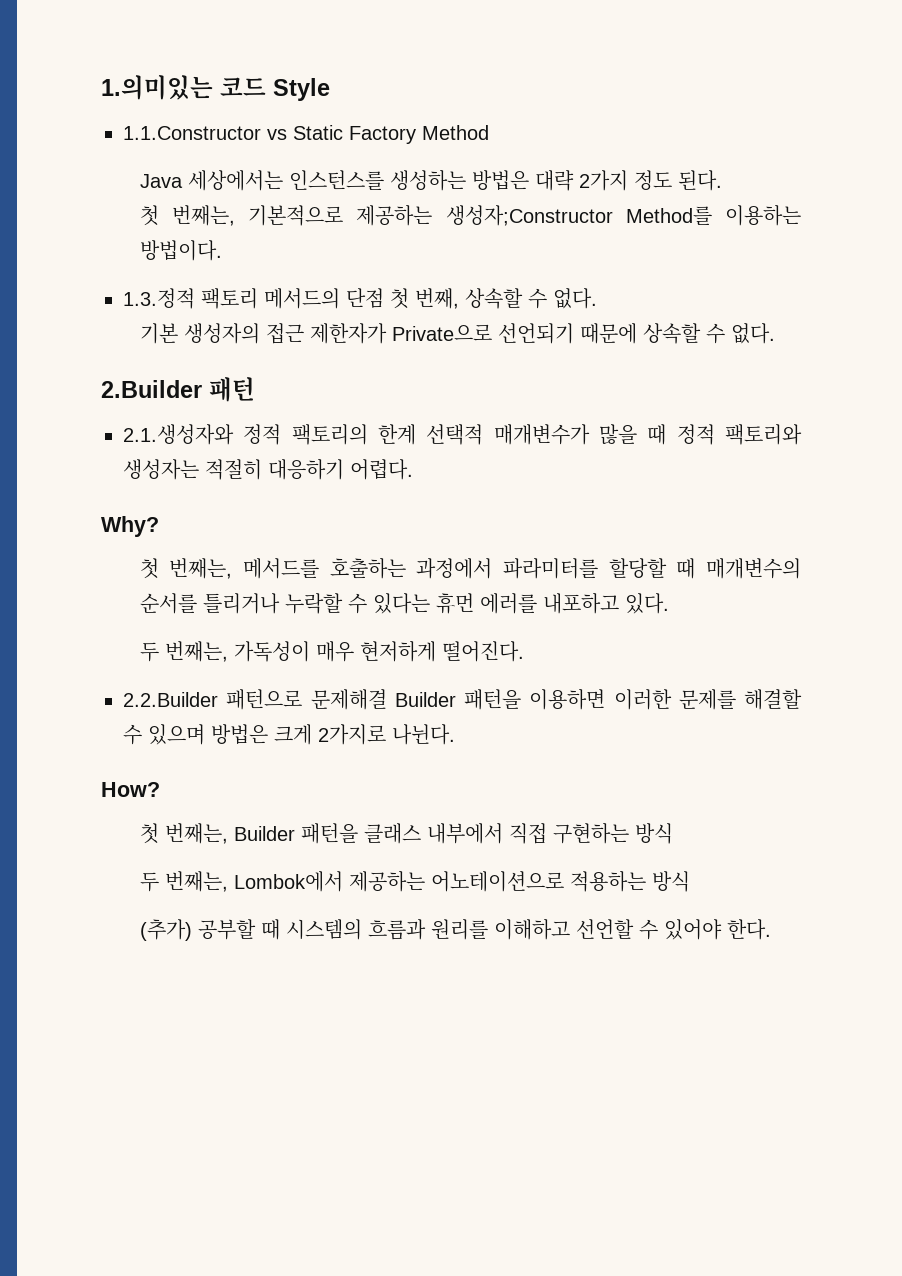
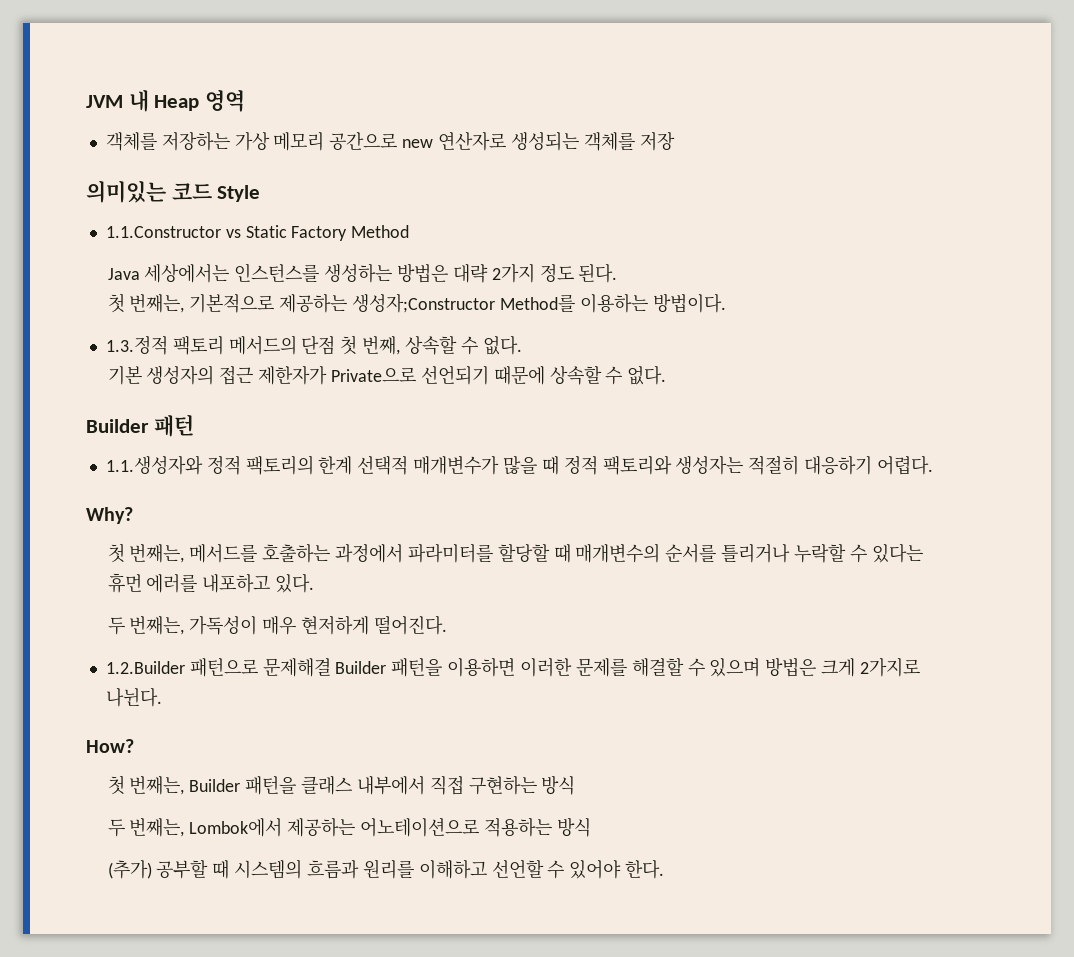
[101,75,213,100] 1.의미있는 -> [86,90,246,112] [105,131,675,151] [86,180,166,203] JVM 내 Heap 영역 // 객체를 저장하는 가상 메모리 공간으로 new 연산자로 생성되는 객체를 저장 // 의미있는
[101,380,202,398] 2.Builder -> [86,419,149,433] Builder
[123,424,234,445] 2.1.생성자와 -> [105,455,203,475] 1.1.생성자와
[123,692,218,707] 2.2.Builder -> [105,661,185,674] 1.2.Builder

